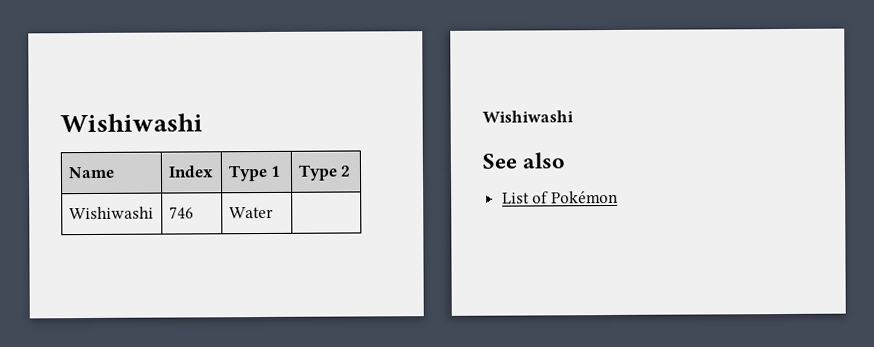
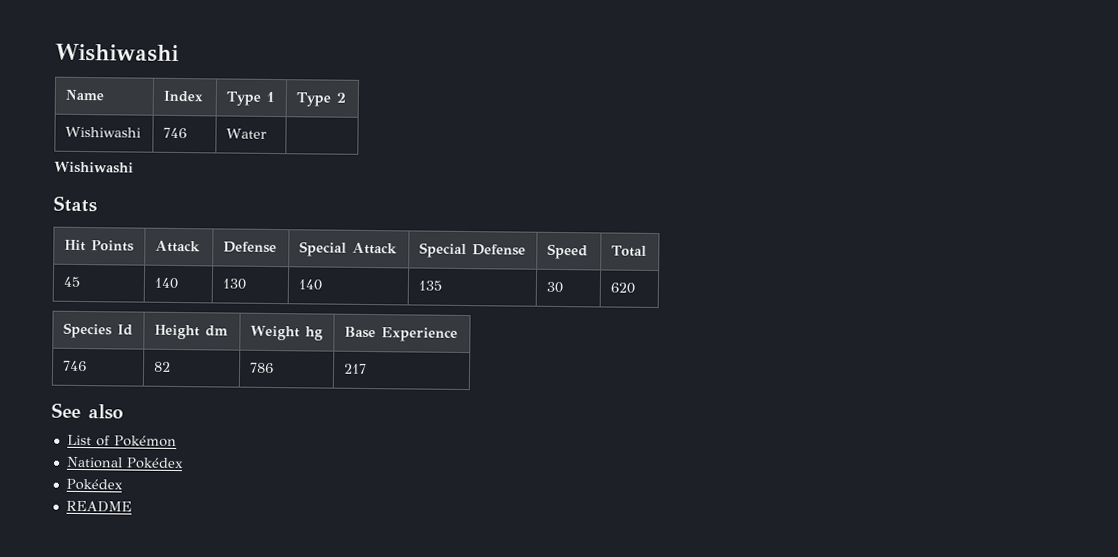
(574, 116) none -> [53,195,97,213] [64,239,135,252] [155,240,202,253] [223,241,278,254] [299,241,399,257] [419,242,527,259] [547,243,589,260] [611,245,648,257] [63,276,81,287] [154,277,179,290] [222,278,247,290] [298,279,323,291] [418,280,443,291] [546,281,564,294] [610,282,636,294] [63,322,134,339] [154,324,229,340] [250,325,324,341] [344,326,459,342] [63,360,88,372] [154,361,172,372] [249,362,275,374] [343,363,368,374] // Stats // Hit Points | Attack | Defense | Special Attack | Special Defense | Speed | Total // 45 | 140 | 130 | 140 | 135 | 30 | 620 // Species Id | Height dm | Weight hg | Base Experience // 746 | 82 | 786 | 217
(618, 197) none -> [65,456,184,470] [65,478,123,491] [65,500,132,513] // National Pokédex // Pokédex // README

